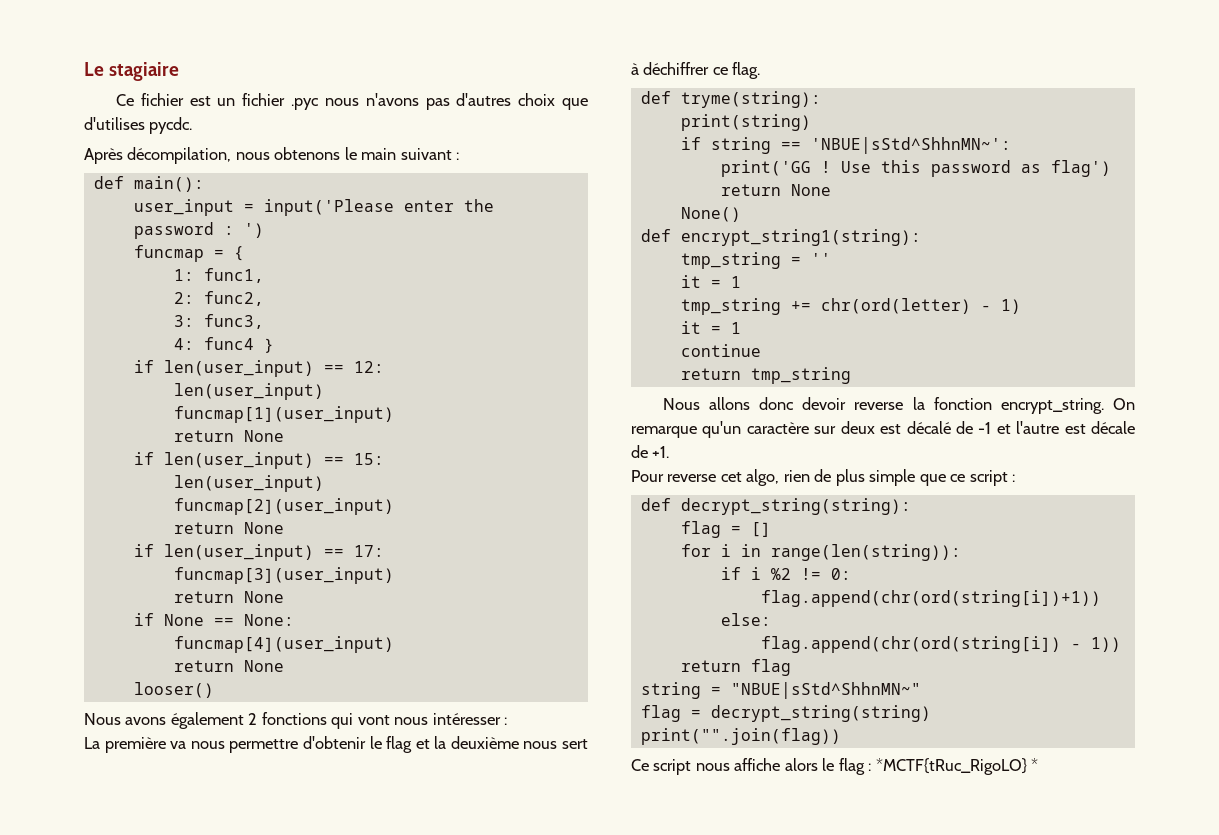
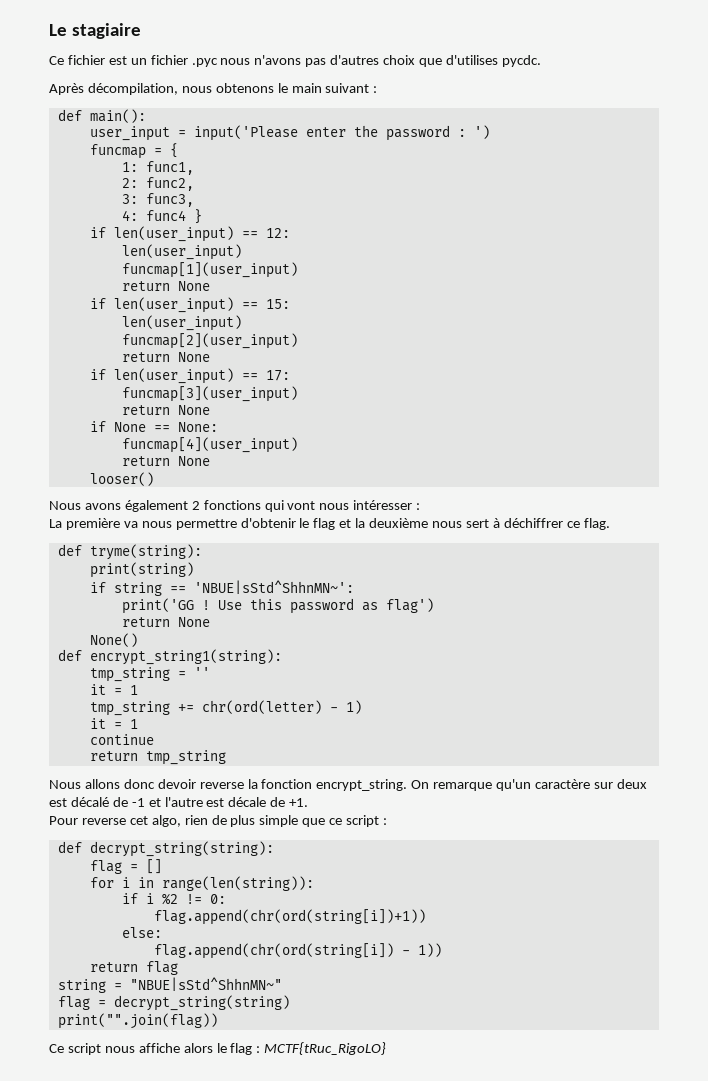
[875,758,1039,775] *MCTF{tRuc_RigoLO} * -> [264,1042,387,1055] MCTF{tRuc_RigoLO}

